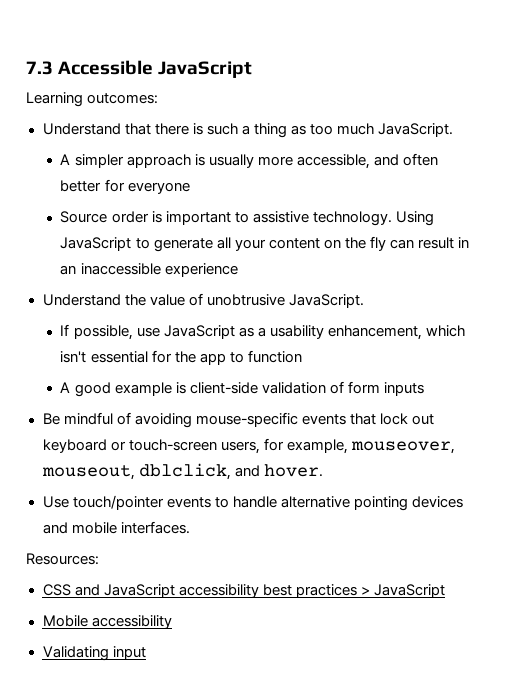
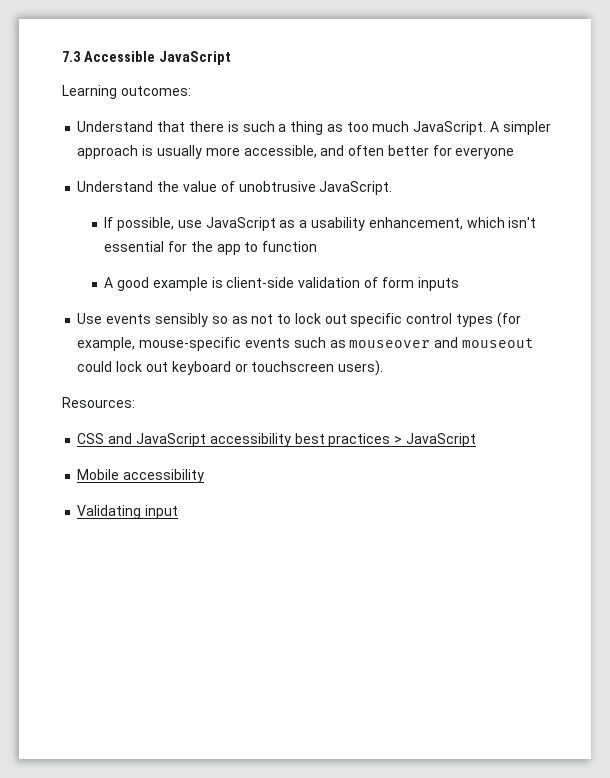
(454, 130) // -> (487, 128) none
[60,211,434,226] [60,236,470,252] [60,263,238,277] // Source order is important to assistive technology. Using JavaScript to generate all your content on the fly can result in an inaccessible experience -> (515, 153) none
[42,412,434,428] [42,438,455,454] [41,463,323,480] [42,495,463,511] [42,521,190,534] Be mindful of avoiding mouse-specific events that lock out keyboard or touch-screen users, for example, mouseover, mouseout, dblclick, and hover. // Use touch/pointer events to handle alternative pointing devices and mobile interfaces. -> [77,312,521,328] [77,337,534,351] [77,360,384,376] Use events sensibly so as not to lock out specific control types (for example, mouse-specific events such as mouseover and mouseout could lock out keyboard or touchscreen users).

